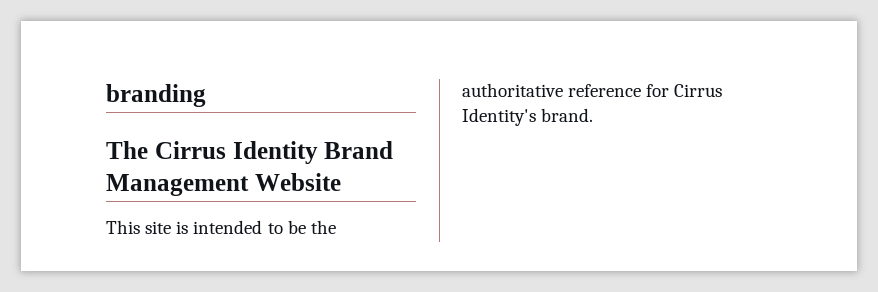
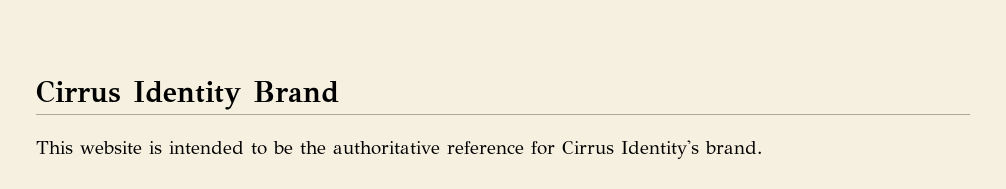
[106,84,206,107] [106,141,148,159] branding // The -> (36, 91) none
[106,173,341,196] Management Website -> (339, 92) none
[145,221,172,234] site -> [80,141,142,154] website

